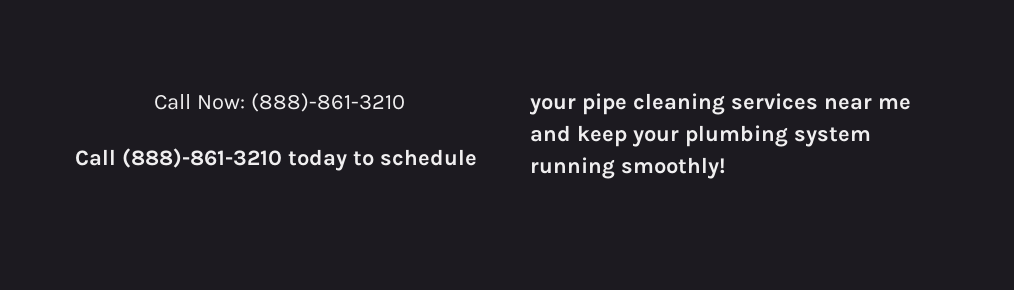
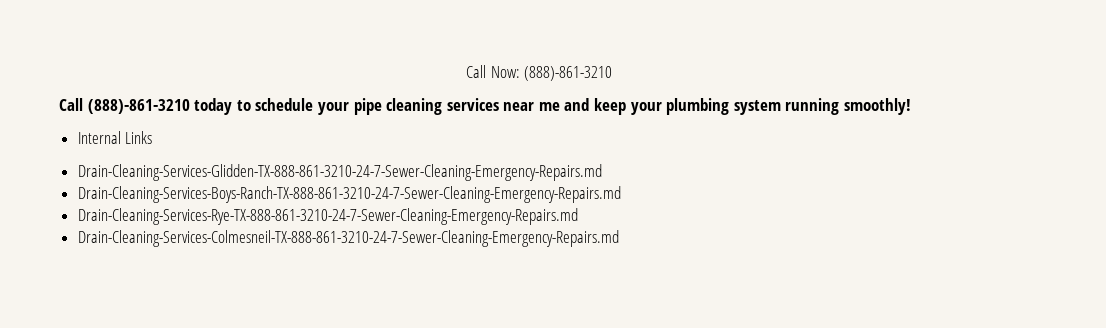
(725, 168) none -> [77,131,153,144] [77,164,602,181] [77,186,621,203] [77,208,578,225] [77,230,619,247] // Internal Links // Drain-Cleaning-Services-Glidden-TX-888-861-3210-24-7-Sewer-Cleaning-Emergency-Repairs.md // Drain-Cleaning-Services-Boys-Ranch-TX-888-861-3210-24-7-Sewer-Cleaning-Emergency-Repairs.md // Drain-Cleaning-Services-Rye-TX-888-861-3210-24-7-Sewer-Cleaning-Emergency-Repairs.md // Drain-Cleaning-Services-Colmesneil-TX-888-861-3210-24-7-Sewer-Cleaning-Emergency-Repairs.md

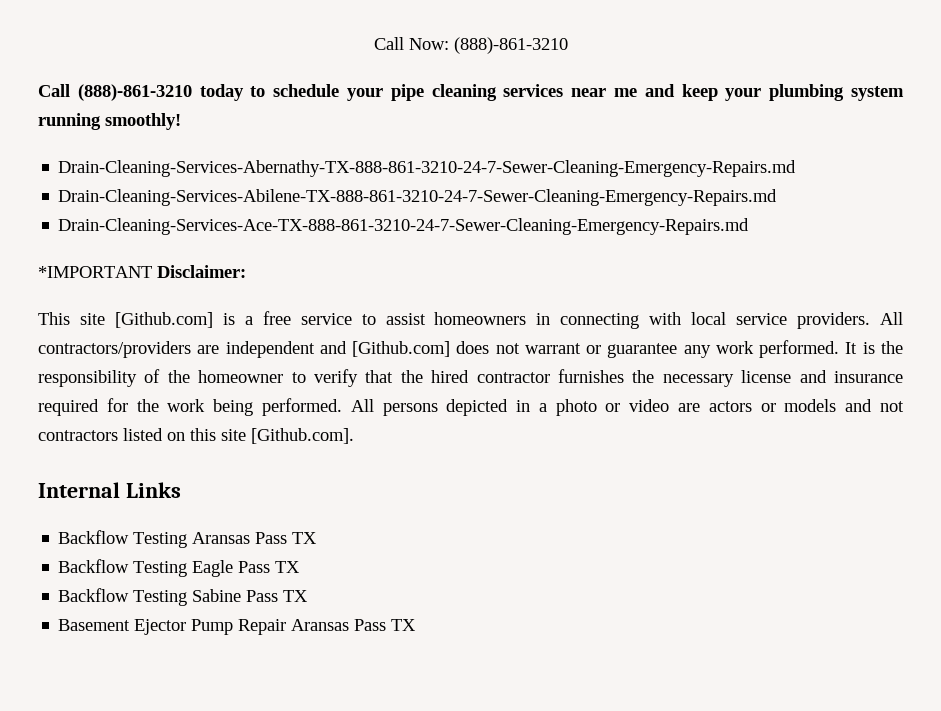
[77,131,153,144] [77,164,602,181] [77,186,621,203] [77,208,578,225] [77,230,619,247] Internal Links // Drain-Cleaning-Services-Glidden-TX-888-861-3210-24-7-Sewer-Cleaning-Emergency-Repairs.md // Drain-Cleaning-Services-Boys-Ranch-TX-888-861-3210-24-7-Sewer-Cleaning-Emergency-Repairs.md // Drain-Cleaning-Services-Rye-TX-888-861-3210-24-7-Sewer-Cleaning-Emergency-Repairs.md // Drain-Cleaning-Services-Colmesneil-TX-888-861-3210-24-7-Sewer-Cleaning-Emergency-Repairs.md -> [58,160,797,177] [58,189,778,206] [58,218,750,235] [38,265,246,278] [38,311,903,329] [38,340,903,358] [38,369,903,387] [38,398,904,416] [38,428,354,444] [38,482,181,498] [58,530,318,548] [58,559,301,577] [58,588,309,606] [58,619,417,635] Drain-Cleaning-Services-Abernathy-TX-888-861-3210-24-7-Sewer-Cleaning-Emergency-Repairs.md // Drain-Cleaning-Services-Abilene-TX-888-861-3210-24-7-Sewer-Cleaning-Emergency-Repairs.md // Drain-Cleaning-Services-Ace-TX-888-861-3210-24-7-Sewer-Cleaning-Emergency-Repairs.md // *IMPORTANT Disclaimer: // This site [Github.com] is a free service to assist homeowners in connecting with local service providers. All contractors/providers are independent and [Github.com] does not warrant or guarantee any work performed. It is the responsibility of the homeowner to verify that the hired contractor furnishes the necessary license and insurance required for the work being performed. All persons depicted in a photo or video are actors or models and not contractors listed on this site [Github.com]. // Internal Links // Backflow Testing Aransas Pass TX // Backflow Testing Eagle Pass TX // Backflow Testing Sabine Pass TX // Basement Ejector Pump Repair Aransas Pass TX

